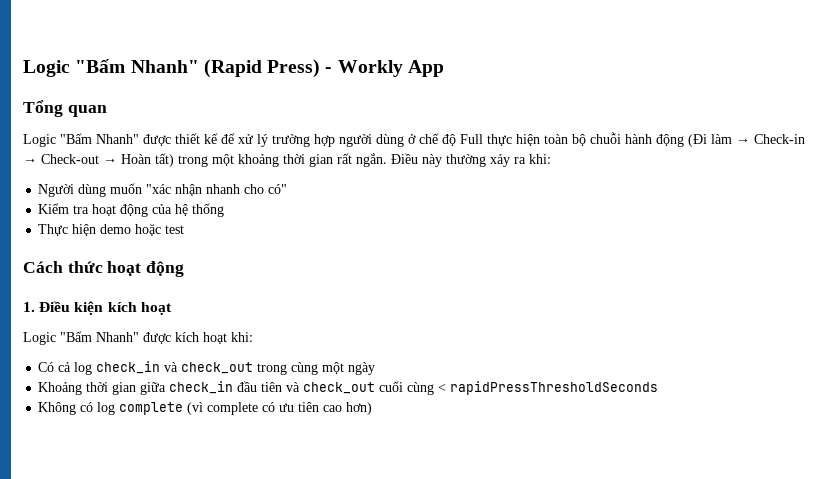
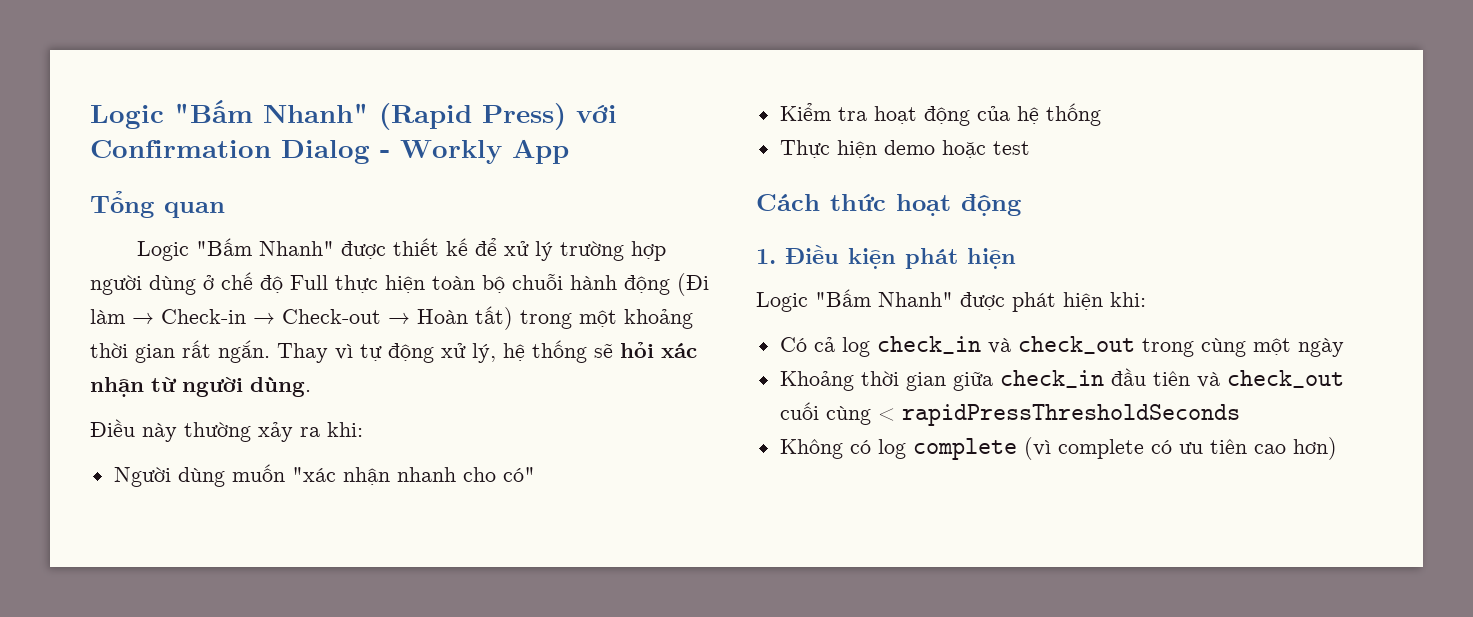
(321, 68) none -> [576,105,617,123] [90,140,370,164] với Confirmation Dialog
(387, 160) none -> [277,340,697,363] [90,376,311,397] Thay vì tự động xử lý, hệ thống sẽ hỏi xác nhận từ người dùng. //
[107,302,172,315] [23,331,227,345] kích hoạt // Logic "Bấm Nhanh" được kích hoạt -> [905,248,1016,269] [756,289,1103,312] phát hiện // Logic "Bấm Nhanh" được phát hiện

